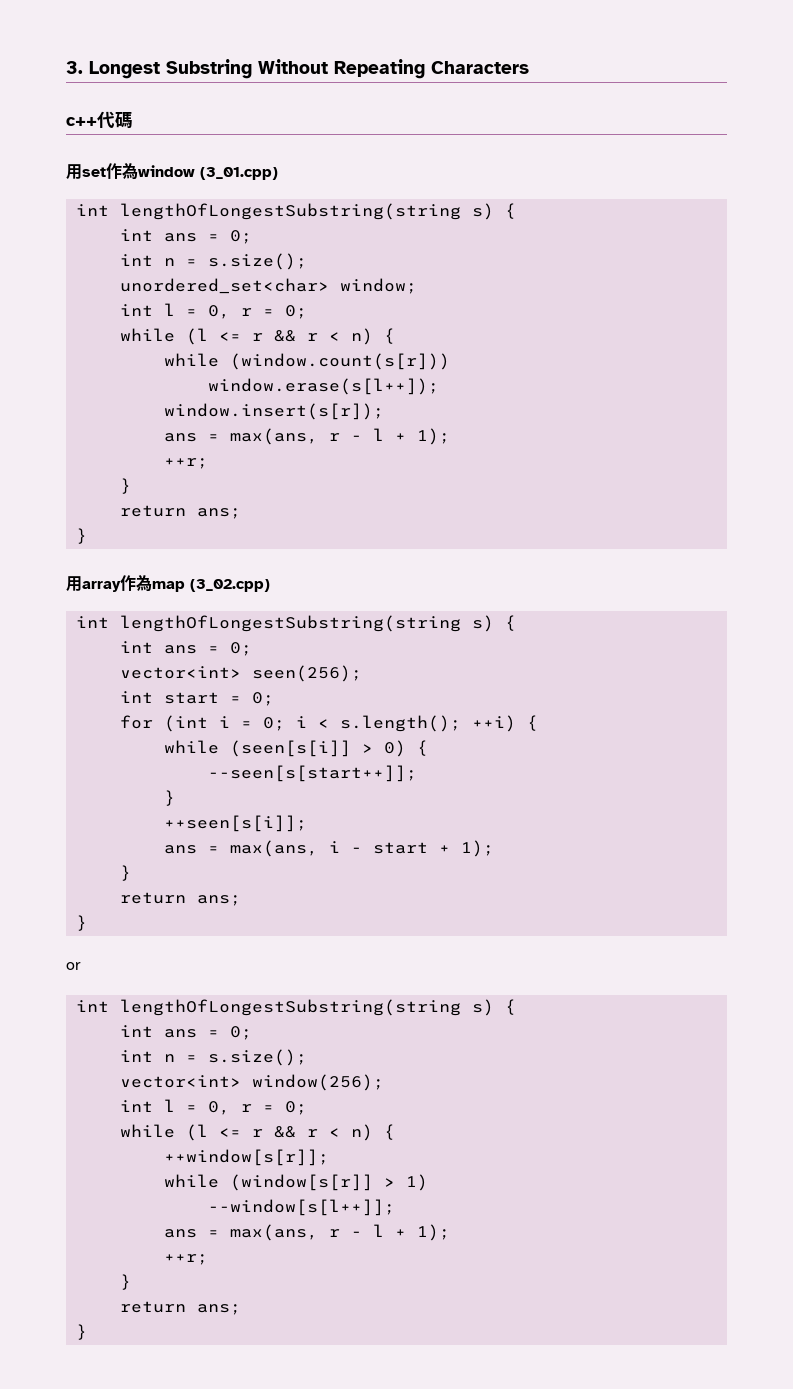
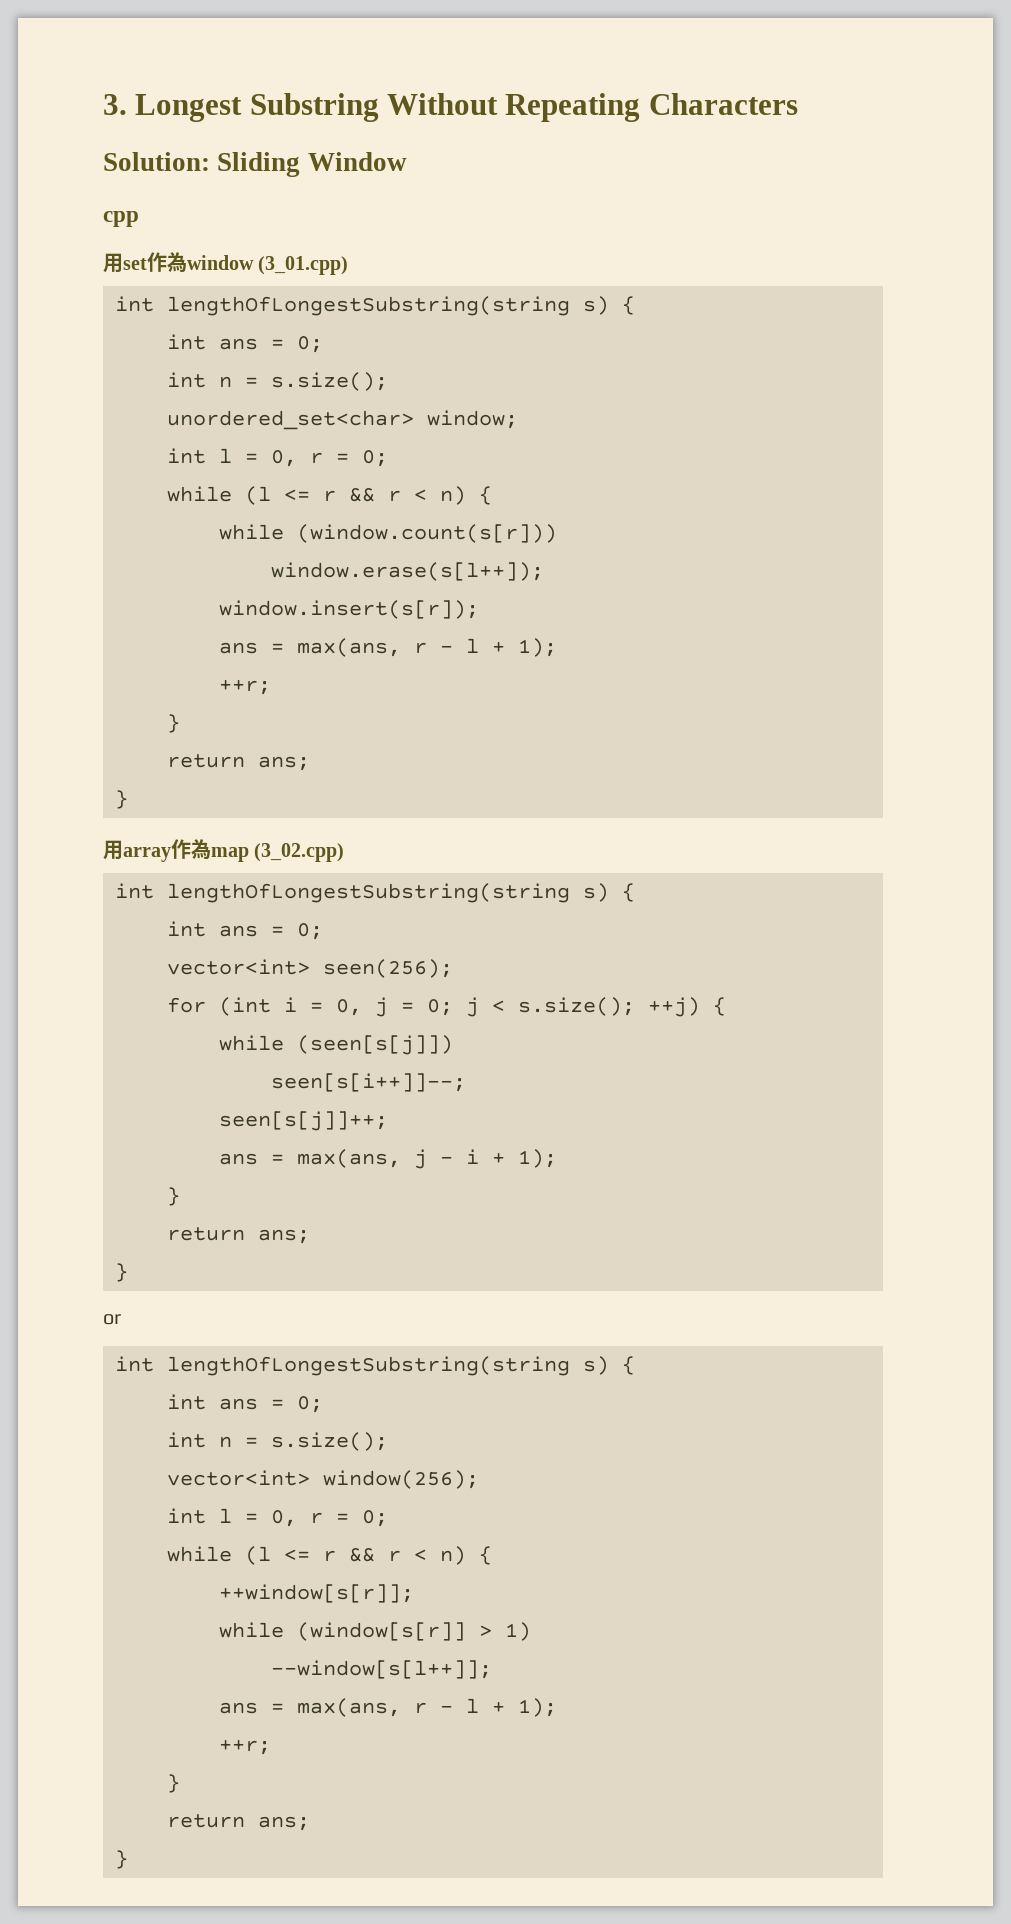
[66,111,133,129] c++代碼 -> [103,152,407,177] [103,211,139,227] Solution: Sliding Window // cpp
[119,691,274,706] // int start = 0; -> (453, 968) none
[262,715,538,732] [163,740,428,757] [207,765,417,782] [163,790,175,806] [163,815,307,832] [163,840,428,857] 0; i < s.length(); ++i) { // while (seen[s[i]] > 0) { // --seen[s[start++]]; // } // ++seen[s[i]]; // ans = max(ans, i - start -> [336,997,726,1017] [219,1035,453,1055] [271,1073,466,1092] [219,1111,388,1131] [219,1149,479,1169] 0, j = 0; j < s.size(); ++j) { // while (seen[s[j]]) // seen[s[i++]]--; // seen[s[j]]++; // ans = max(ans, j - i

